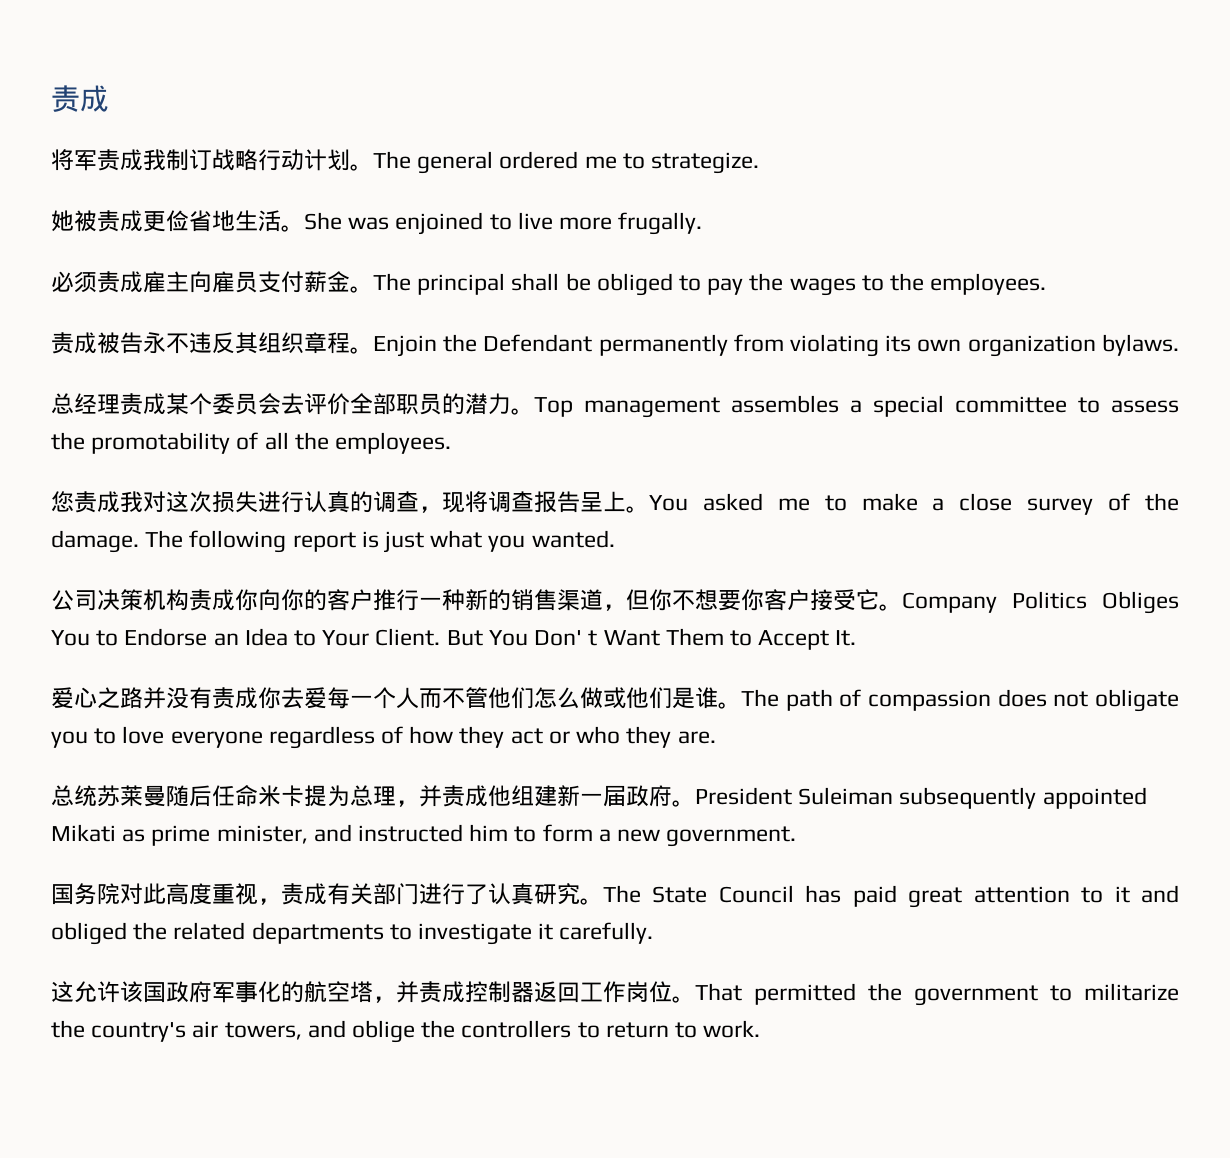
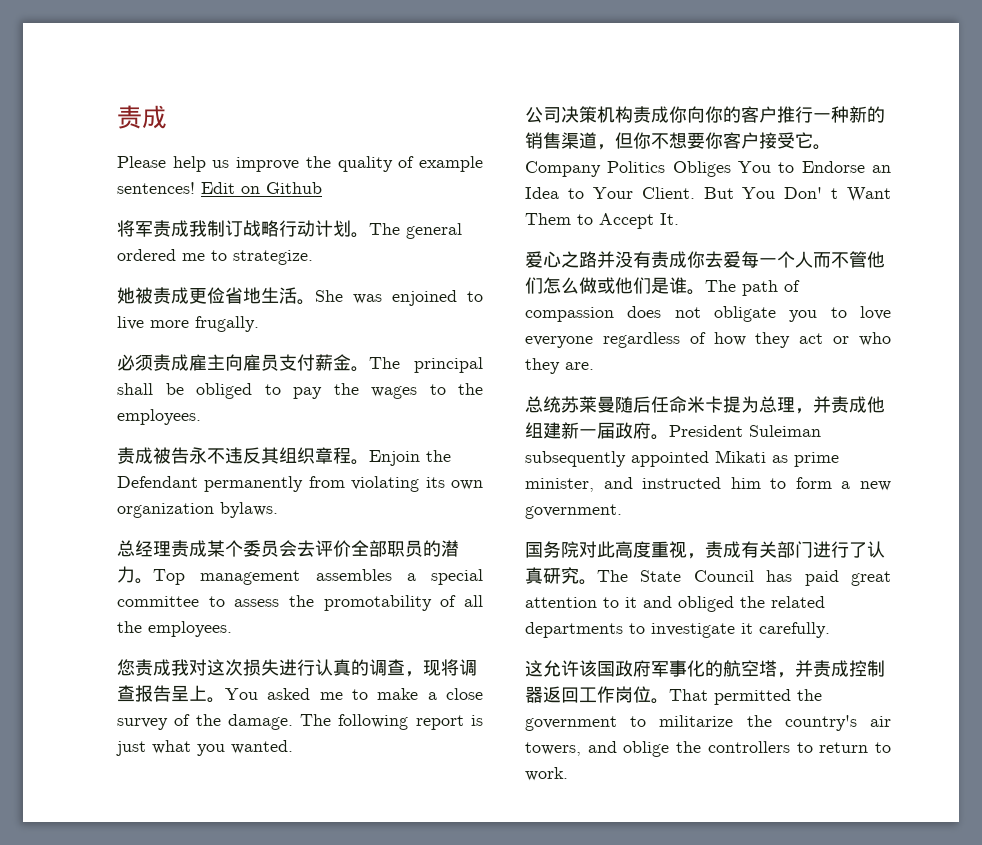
[51,85,109,112] 责成 -> [117,105,167,129] [117,156,483,172] [117,182,322,194] 责成 // Please help us improve the quality of example sentences! Edit on Github

